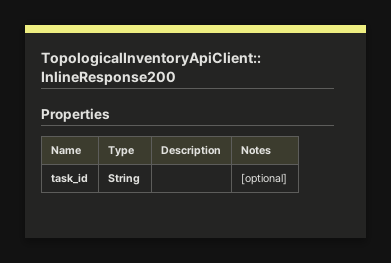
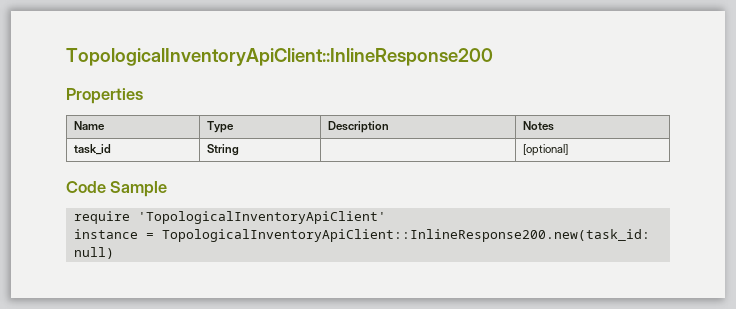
(287, 179) none -> [66,181,168,197] [73,211,386,224] [73,229,650,242] [73,247,114,259] // Code Sample // require 'TopologicalInventoryApiClient' // instance = TopologicalInventoryApiClient::InlineResponse200.new(task_id: null)

